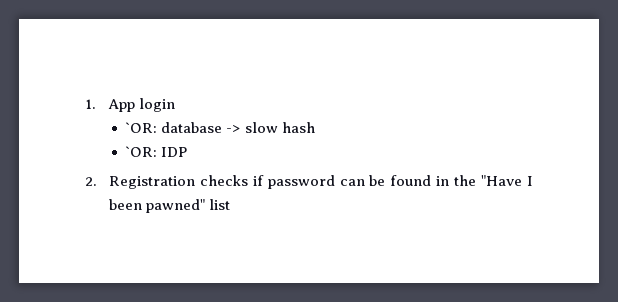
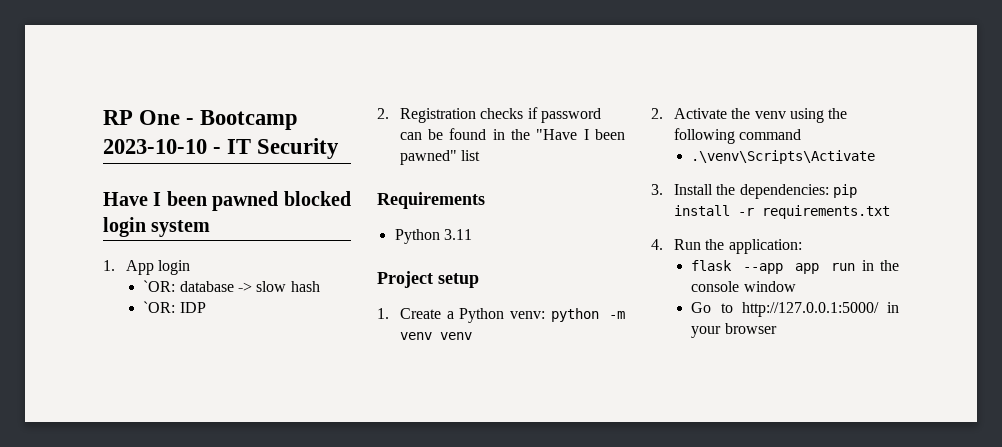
(85, 104) none -> [103,110,299,130] [103,138,340,159] [103,191,351,211] [103,217,211,237] RP One - Bootcamp 2023-10-10 - IT Security // Have I been pawned blocked login system //
(230, 204) none -> [377,192,485,209] [394,229,472,244] [377,271,479,288] [377,308,625,323] [399,332,472,340] [651,108,848,123] [673,128,802,144] [691,150,876,164] [651,184,857,199] [673,205,890,219] [651,239,802,254] [691,260,899,274] [691,281,796,292] [691,302,899,317] [691,323,777,338] // Requirements // Python 3.11 // Project setup // 1. Create a Python venv: python -m venv venv // 2. Activate the venv using the following command // .\venv\Scripts\Activate // 3. Install the dependencies: pip install -r requirements.txt // 4. Run the application: // flask --app app run in the console window // Go to http://127.0.0.1:5000/ in your browser

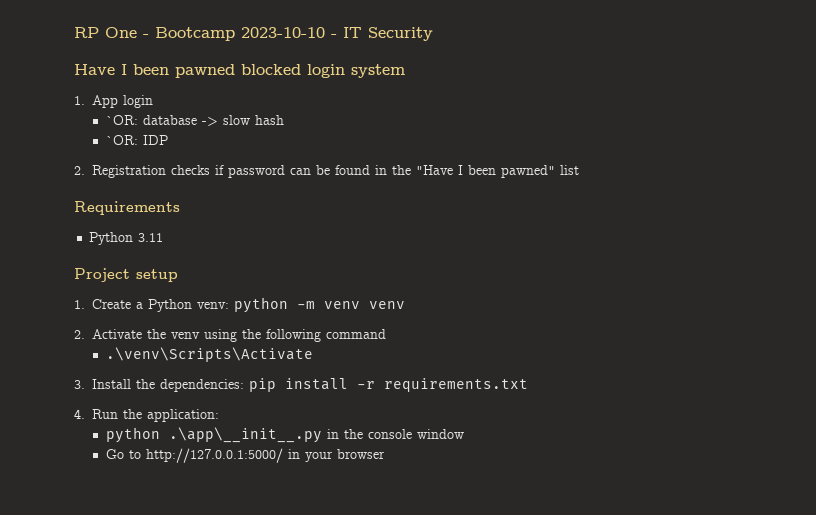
[691,260,856,274] flask --app app run -> [105,427,322,443] python .\app\__init__.py

